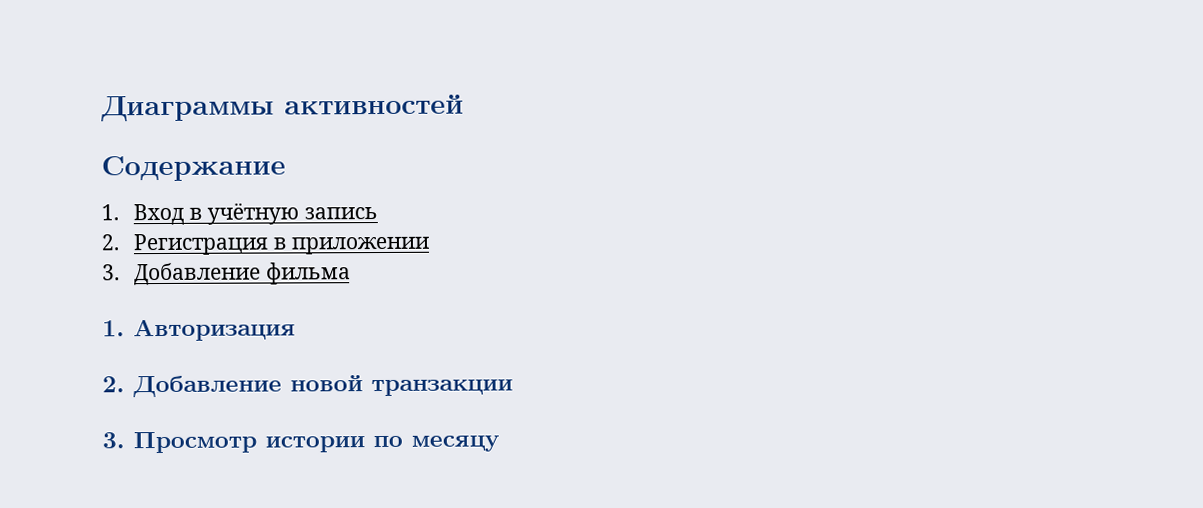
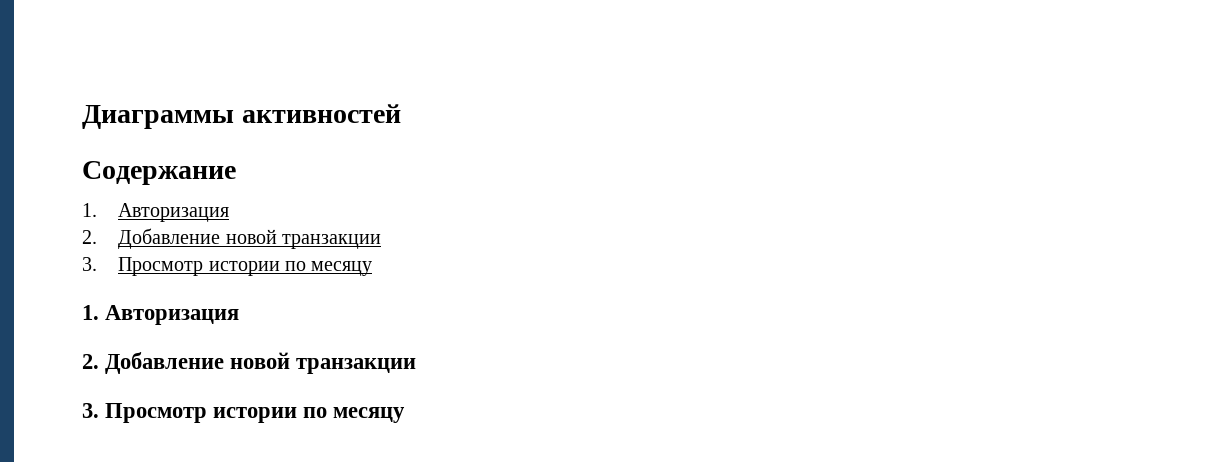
[132,202,378,226] [101,233,430,256] [102,262,351,286] Вход в учётную запись // 2. Регистрация в приложении // 3. Добавление фильма -> [118,203,230,222] [82,228,382,249] [82,257,373,276] Авторизация // 2. Добавление новой транзакции // 3. Просмотр истории по месяцу

